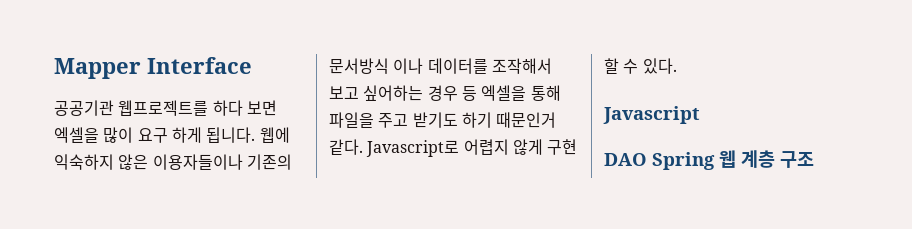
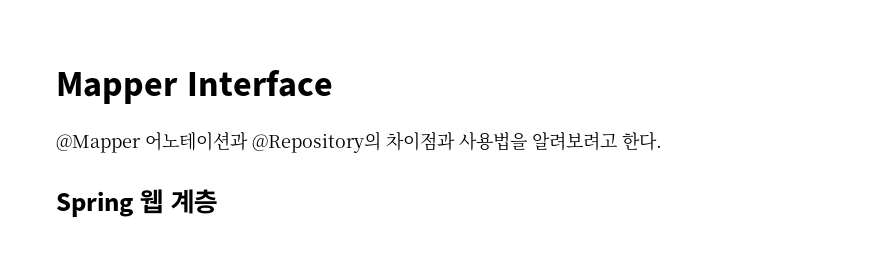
[54,100,277,116] [54,127,290,143] [54,154,292,170] [329,58,552,74] [329,85,561,101] [329,112,557,128] [329,139,578,157] [604,58,677,74] [603,106,700,124] [604,153,647,166] 공공기관 웹프로젝트를 하다 보면 엑셀을 많이 요구 하게 됩니다. 웹에 익숙하지 않은 이용자들이나 기존의 문서방식 이나 데이터를 조작해서 보고 싶어하는 경우 등 엑셀을 통해 파일을 주고 받기도 하기 때문인거 같다. Javascript로 어렵지 않게 구현 할 수 있다. // Javascript // DAO -> [56,131,662,153] @Mapper 어노테이션과 @Repository의 차이점과 사용법을 알려보려고 한다. //
[780,151,814,168] 구조 -> (217, 201) none

